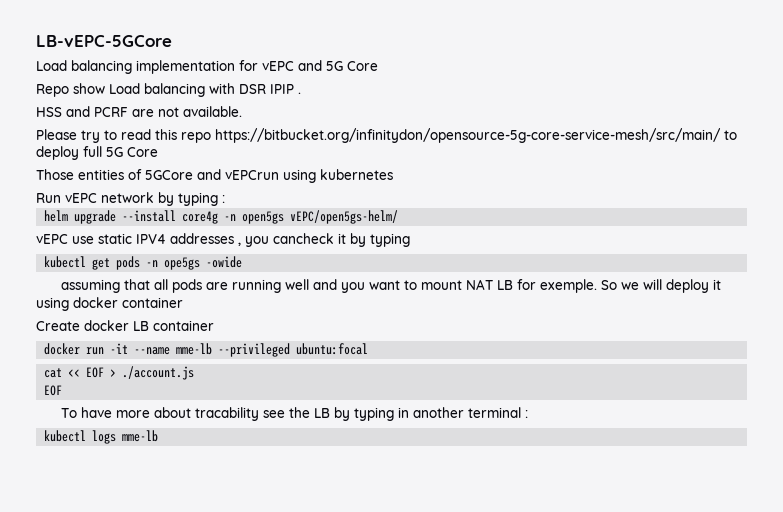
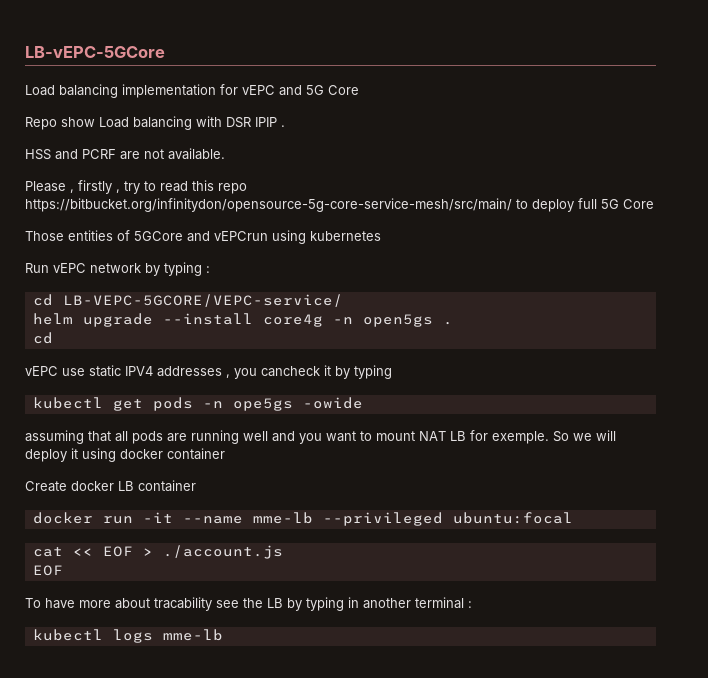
(77, 134) none -> [70,180,120,194] , firstly ,
(225, 199) none -> [32,294,343,307] // cd LB-VEPC-5GCORE/VEPC-service/
[290,210,399,224] vEPC/open5gs-helm/ -> [442,321,453,325] [32,332,53,344] . // cd

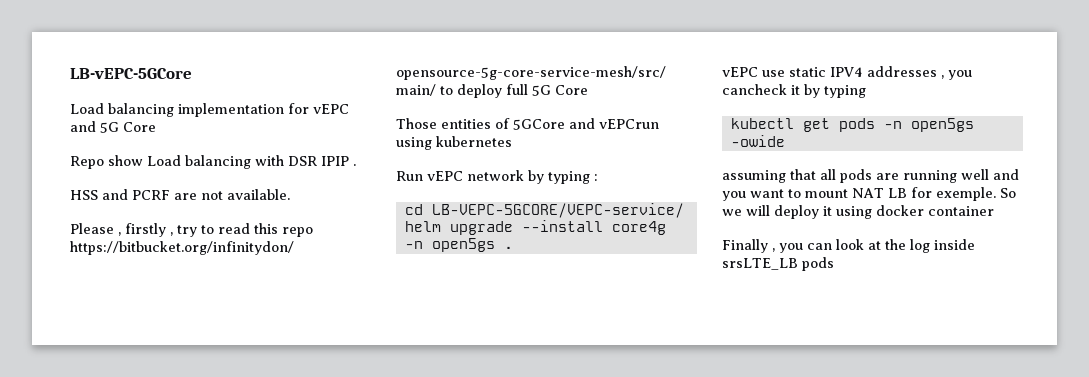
[32,332,53,344] // cd -> (513, 247) none
[232,398,293,411] ope5gs -> [910,118,974,132] open5gs
[25,480,196,492] [32,512,573,526] [32,545,283,559] [32,565,63,576] [25,597,472,611] [32,629,223,643] Create docker LB container // docker run -it --name mme-lb --privileged ubuntu:focal // cat << EOF > ./account.js // EOF // To have more about tracability see the LB by typing in another terminal : // kubectl logs mme-lb -> [722,239,975,253] [722,257,834,271] Finally , you can look at the log inside srsLTE_LB pods

